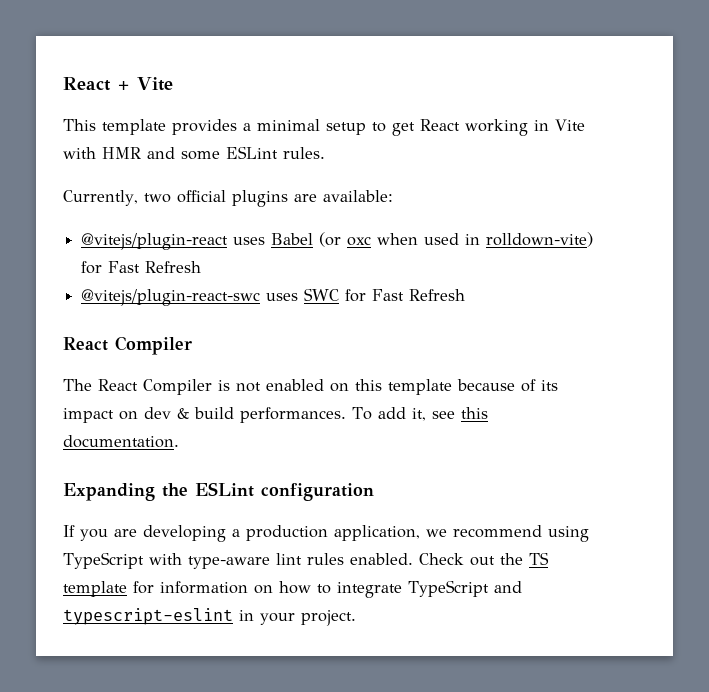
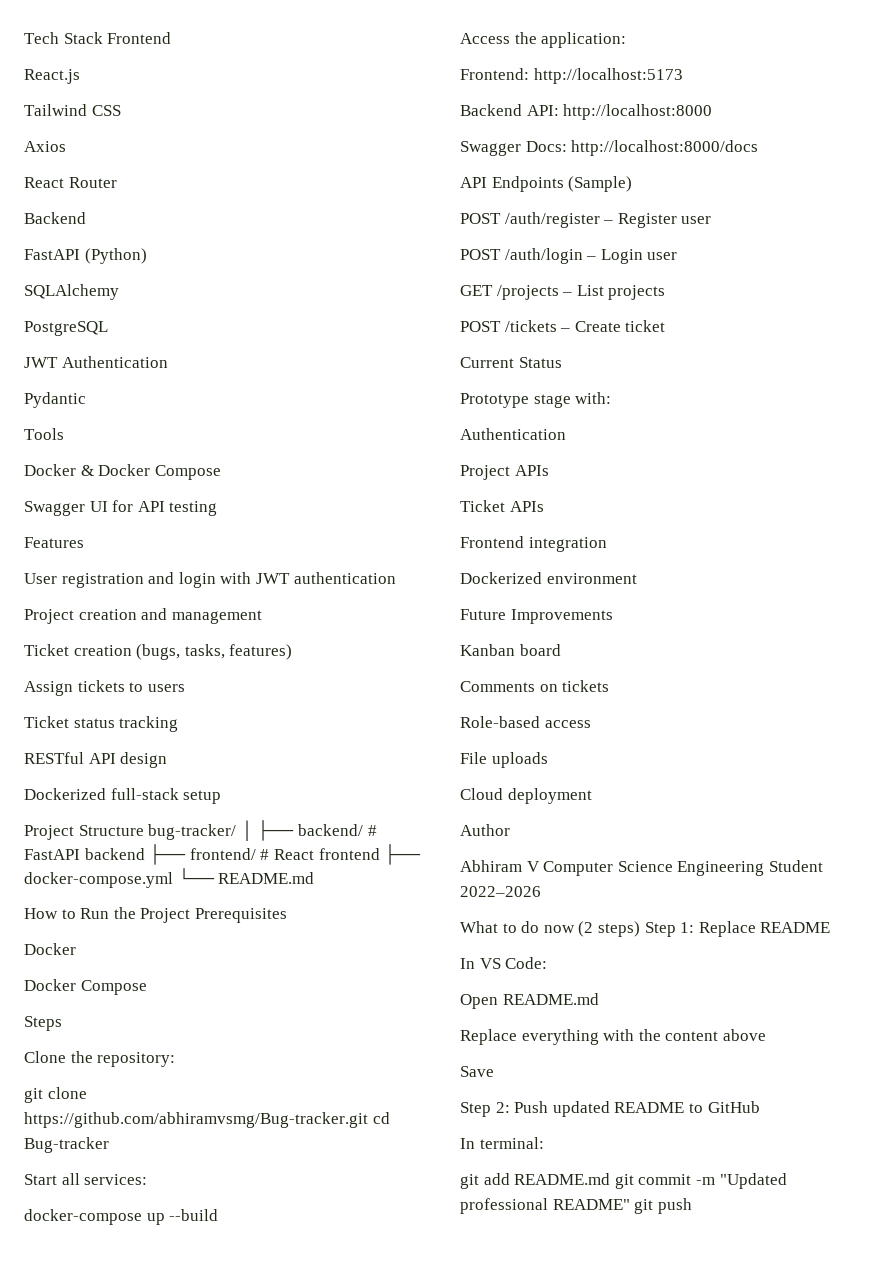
[63,77,173,91] [63,119,585,136] [63,146,325,160] [63,190,393,207] [81,232,594,250] [81,261,202,274] [81,288,466,306] [63,336,192,355] [63,379,558,395] [63,407,488,423] [63,435,179,448] [63,482,374,501] [63,525,589,542] [63,552,549,569] [63,580,522,598] [63,608,356,626] React + Vite // This template provides a minimal setup to get React working in Vite with HMR and some ESLint rules. // Currently, two official plugins are available: // @vitejs/plugin-react uses Babel (or oxc when used in rolldown-vite) for Fast Refresh // @vitejs/plugin-react-swc uses SWC for Fast Refresh // React Compiler // The React Compiler is not enabled on this template because of its impact on dev & build performances. To add it, see this documentation. // Expanding the ESLint configuration // If you are developing a production application, we recommend using TypeScript with type-aware lint rules enabled. Check out the TS template for information on how to integrate TypeScript and typescript-eslint in your project. -> [24,32,172,44] [24,69,80,84] [24,104,121,116] [24,141,66,152] [24,177,117,188] [24,212,86,224] [24,248,147,264] [24,284,119,300] [24,321,108,336] [24,356,168,368] [24,392,86,408] [24,428,64,440] [24,464,221,480] [24,500,218,516] [24,537,84,548] [24,572,396,588] [24,608,262,624] [24,644,293,660] [24,680,185,696] [24,716,179,732] [24,752,168,768] [24,788,222,804] [24,820,377,841] [24,844,422,865] [24,868,315,888] [24,907,287,923] [24,943,76,955] [24,979,147,995] [24,1016,62,1031] [24,1051,176,1067] [24,1087,87,1103] [24,1112,390,1128] [24,1137,109,1153] [24,1173,148,1185] [24,1209,219,1225] [460,32,627,48] [460,68,683,84] [460,104,713,120] [460,140,759,156] [460,176,633,192] [460,212,712,228] [460,248,678,264] [460,285,666,300] [460,320,666,332] [460,357,562,368] [460,392,612,408] [460,428,566,440] [460,465,549,480] [460,500,544,512] [460,536,607,552] [460,572,637,584] [460,609,613,624] [460,644,561,656] [460,680,610,692] [460,716,591,728] [460,752,548,768] [460,788,592,804] [460,824,510,836] [460,860,823,876] [460,886,541,897] [460,921,831,937] [460,957,548,969] [460,993,599,1009] [460,1029,766,1045] [460,1066,494,1077] [460,1101,760,1117] [460,1137,544,1149] [460,1173,787,1189] [460,1198,692,1214] Tech Stack Frontend // React.js // Tailwind CSS // Axios // React Router // Backend // FastAPI (Python) // SQLAlchemy // PostgreSQL // JWT Authentication // Pydantic // Tools // Docker & Docker Compose // Swagger UI for API testing // Features // User registration and login with JWT authentication // Project creation and management // Ticket creation (bugs, tasks, features) // Assign tickets to users // Ticket status tracking // RESTful API design // Dockerized full-stack setup // Project Structure bug-tracker/ │ ├── backend/ # FastAPI backend ├── frontend/ # React frontend ├── docker-compose.yml └── README.md // How to Run the Project Prerequisites // Docker // Docker Compose // Steps // Clone the repository: // git clone https://github.com/abhiramvsmg/Bug-tracker.git cd Bug-tracker // Start all services: // docker-compose up --build // Access the application: // Frontend: http://localhost:5173 // Backend API: http://localhost:8000 // Swagger Docs: http://localhost:8000/docs // API Endpoints (Sample) // POST /auth/register – Register user // POST /auth/login – Login user // GET /projects – List projects // POST /tickets – Create ticket // Current Status // Prototype stage with: // Authentication // Project APIs // Ticket APIs // Frontend integration // Dockerized environment // Future Improvements // Kanban board // Comments on tickets // Role-based access // File uploads // Cloud deployment // Author // Abhiram V Computer Science Engineering Student 2022–2026 // What to do now (2 steps) Step 1: Replace README // In VS Code: // Open README.md // Replace everything with the content above // Save // Step 2: Push updated README to GitHub // In terminal: // git add README.md git commit -m "Updated professional README" git push

